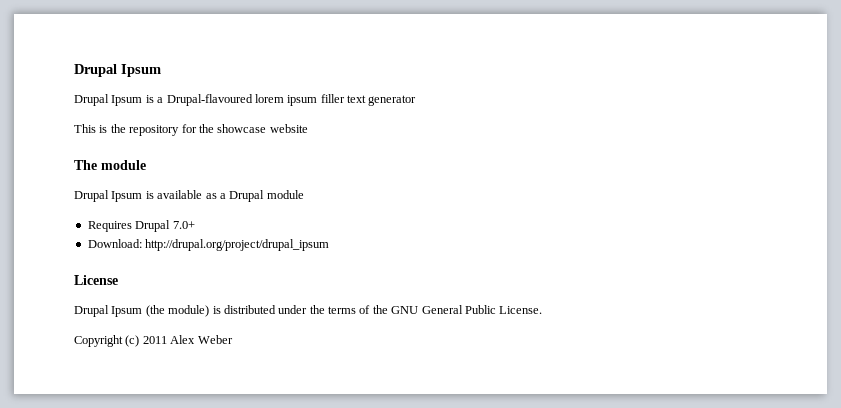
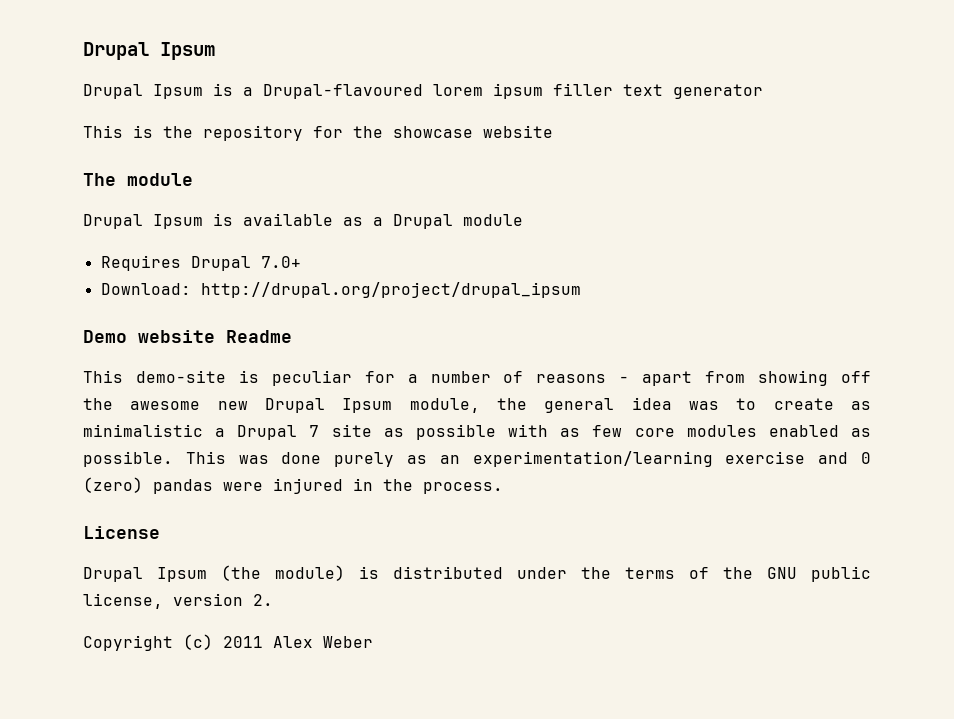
(330, 245) none -> [83,330,292,343] [83,370,871,386] [83,397,872,413] [83,424,871,440] [83,451,871,467] [83,477,503,494] // Demo website Readme // This demo-site is peculiar for a number of reasons - apart from showing off the awesome new Drupal Ipsum module, the general idea was to create as minimalistic a Drupal 7 site as possible with as few core modules enabled as possible. This was done purely as an experimentation/learning exercise and 0 (zero) pandas were injured in the process.
[421,305,543,314] General Public License. -> [811,566,871,582] [83,593,273,609] public license, version 2.

